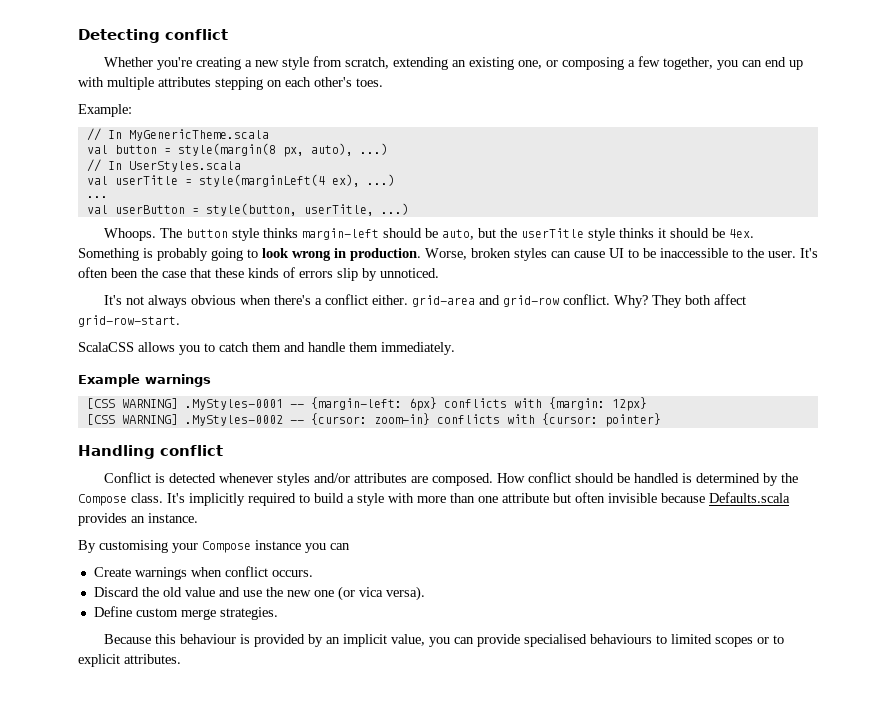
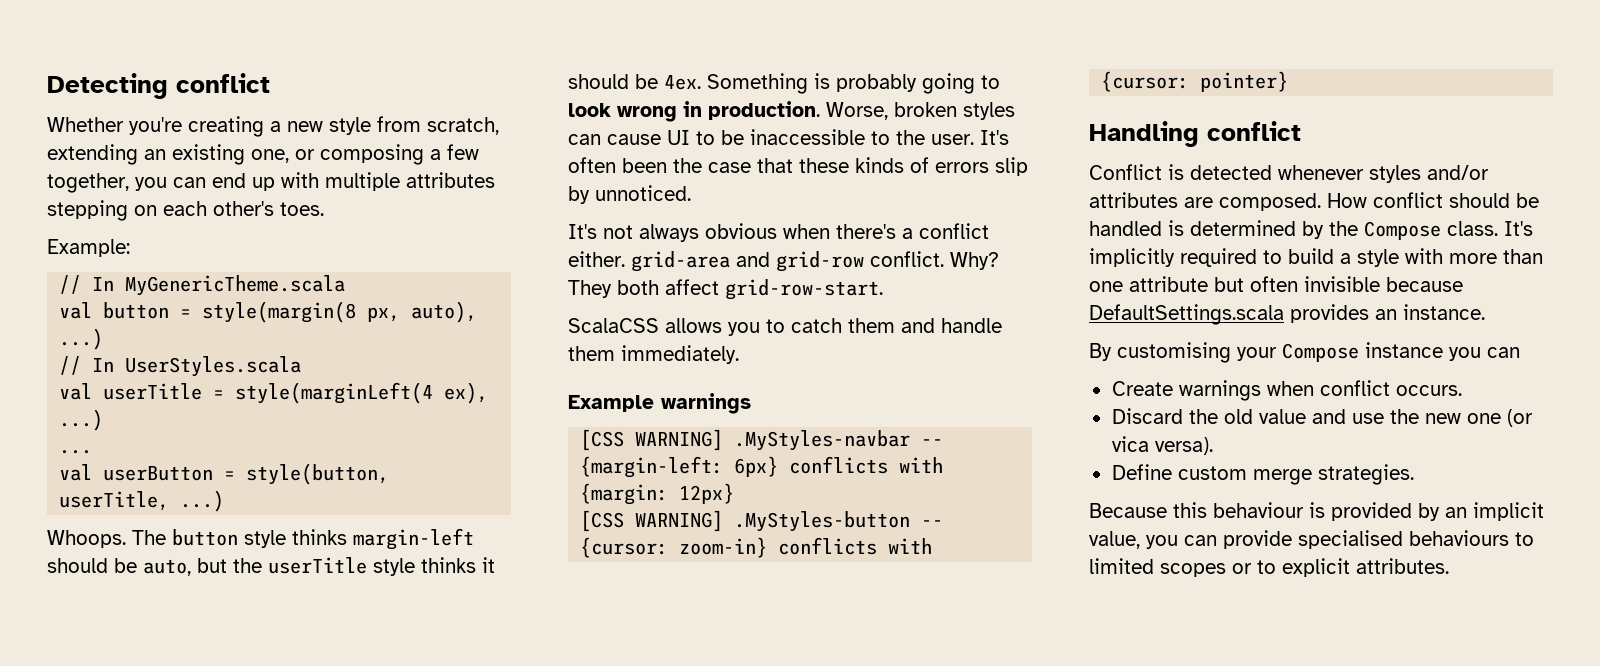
[184,399,283,410] .MyStyles-0001 -> [734,430,911,451] .MyStyles-navbar
[184,415,283,426] .MyStyles-0002 -> [734,511,911,532] .MyStyles-button
[709,492,790,503] Defaults.scala -> [1089,304,1284,325] DefaultSettings.scala

